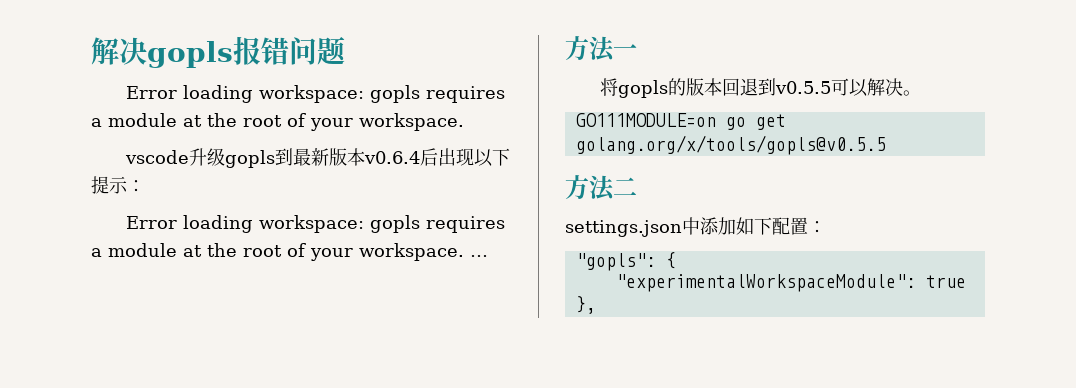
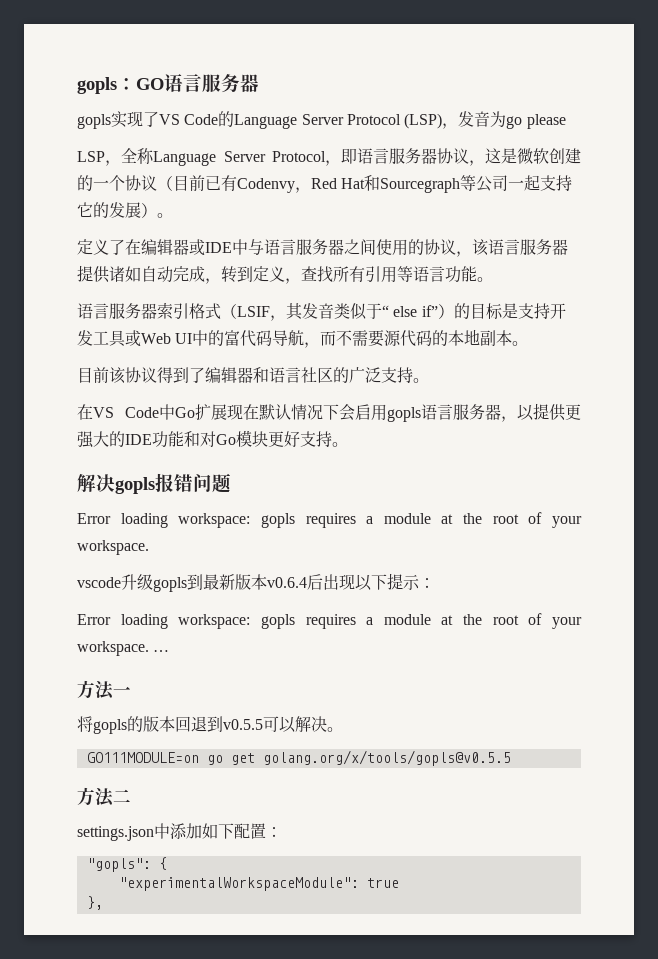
(91, 51) none -> [77,74,259,94] [77,111,566,129] [77,148,581,166] [77,175,573,193] [77,202,173,218] [77,239,568,257] [77,265,493,284] [77,302,566,321] [77,329,529,348] [77,367,429,384] [77,403,581,422] [77,430,348,448] gopls：GO语言服务器 // gopls实现了VS Code的Language Server Protocol (LSP)，发音为go please // LSP，全称Language Server Protocol，即语言服务器协议，这是微软创建的一个协议（目前已有Codenvy，Red Hat和Sourcegraph等公司一起支持它的发展）。 // 定义了在编辑器或IDE中与语言服务器之间使用的协议，该语言服务器提供诸如自动完成，转到定义，查找所有引用等语言功能。 // 语言服务器索引格式（LSIF，其发音类似于“ else if”）的目标是支持开发工具或Web UI中的富代码导航，而不需要源代码的本地副本。 // 目前该协议得到了编辑器和语言社区的广泛支持。 // 在VS Code中Go扩展现在默认情况下会启用gopls语言服务器，以提供更强大的IDE功能和对Go模块更好支持。 //

